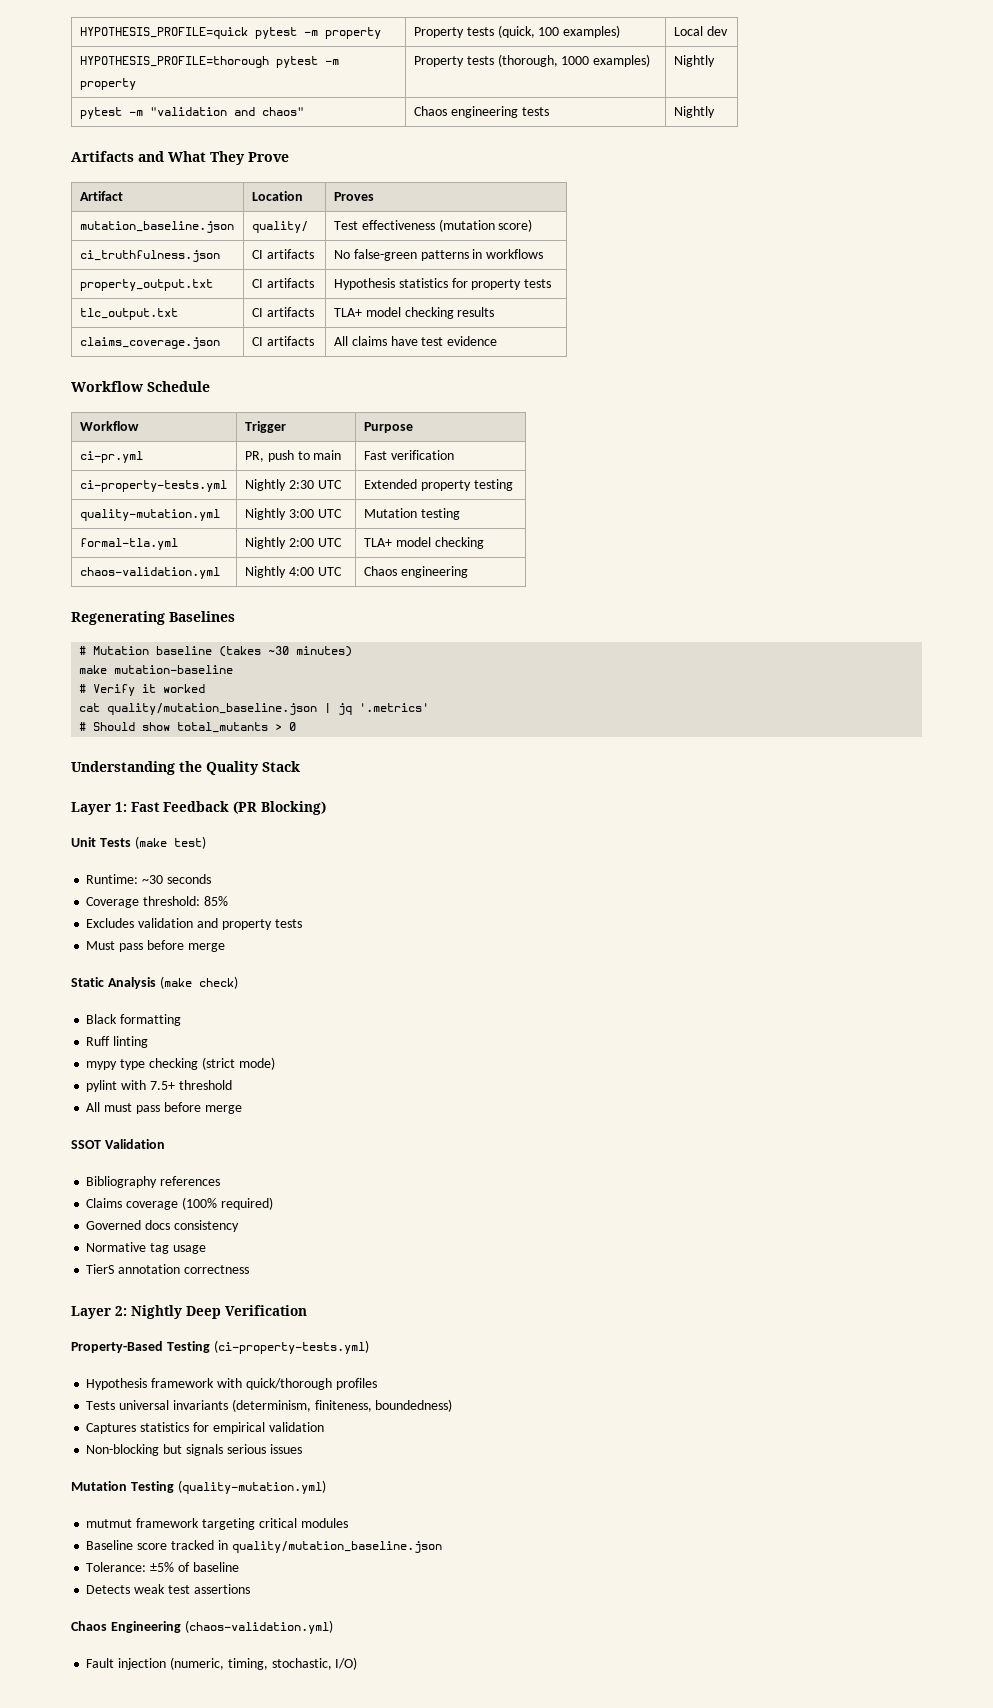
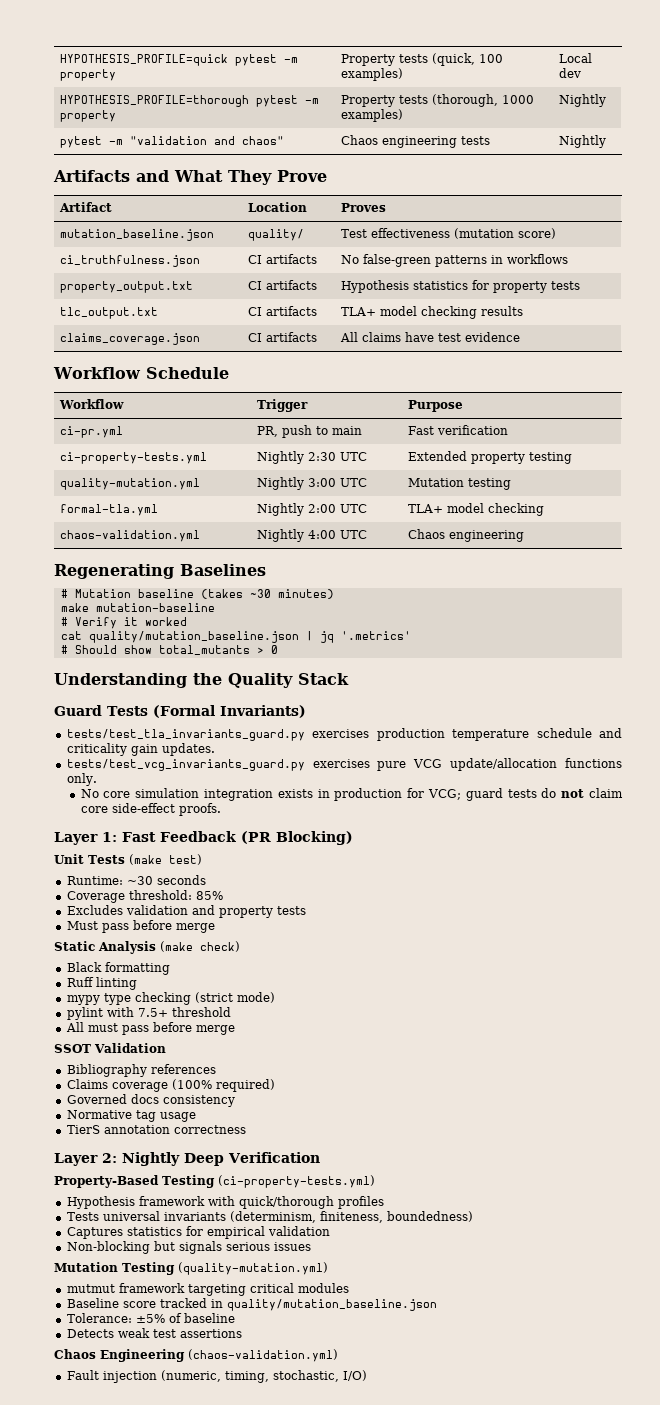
(300, 766) none -> [54,705,306,718] [66,728,623,741] [66,743,215,756] [66,758,622,771] [66,773,97,786] [80,788,623,801] [80,803,221,816] // Guard Tests (Formal Invariants) // tests/test_tla_invariants_guard.py exercises production temperature schedule and criticality gain updates. // tests/test_vcg_invariants_guard.py exercises pure VCG update/allocation functions only. // No core simulation integration exists in production for VCG; guard tests do not claim core side-effect proofs.

